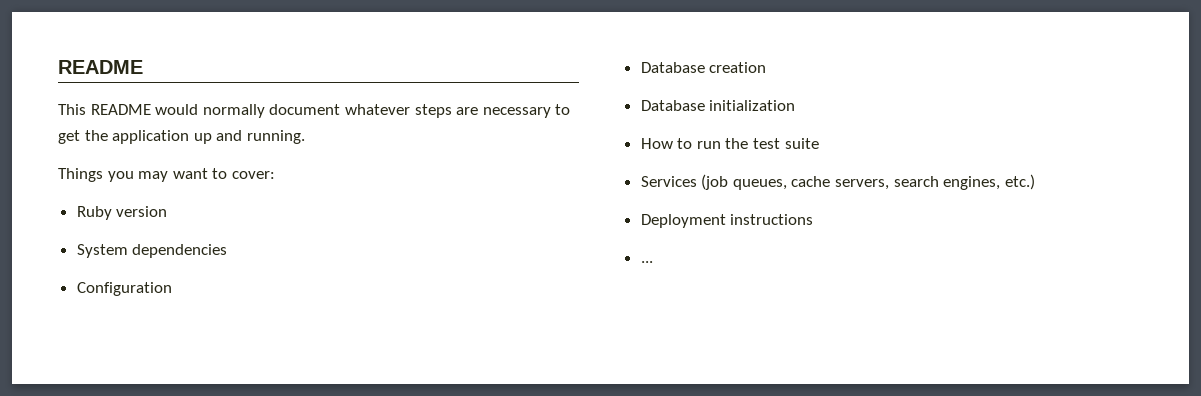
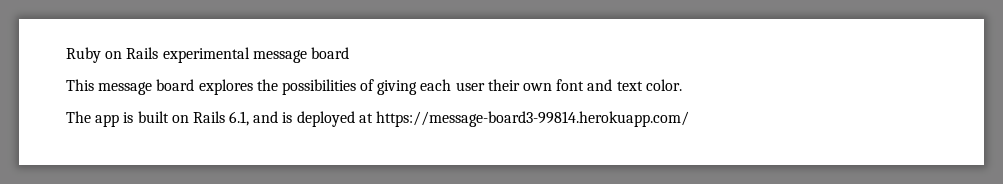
[58,60,143,74] [58,104,571,118] [58,130,305,144] [58,168,275,182] [76,206,168,220] [76,244,228,258] [76,282,172,296] [640,62,767,73] [640,100,796,111] [640,138,819,149] [640,174,1035,190] [640,214,814,228] [640,261,653,263] README // This README would normally document whatever steps are necessary to get the application up and running. // Things you may want to cover: // Ruby version // System dependencies // Configuration // Database creation // Database initialization // How to run the test suite // Services (job queues, cache servers, search engines, etc.) // Deployment instructions // ... -> [66,47,349,63] [66,79,682,95] [66,111,690,127] Ruby on Rails experimental message board // This message board explores the possibilities of giving each user their own font and text color. // The app is built on Rails 6.1, and is deployed at https://message-board3-99814.herokuapp.com/

